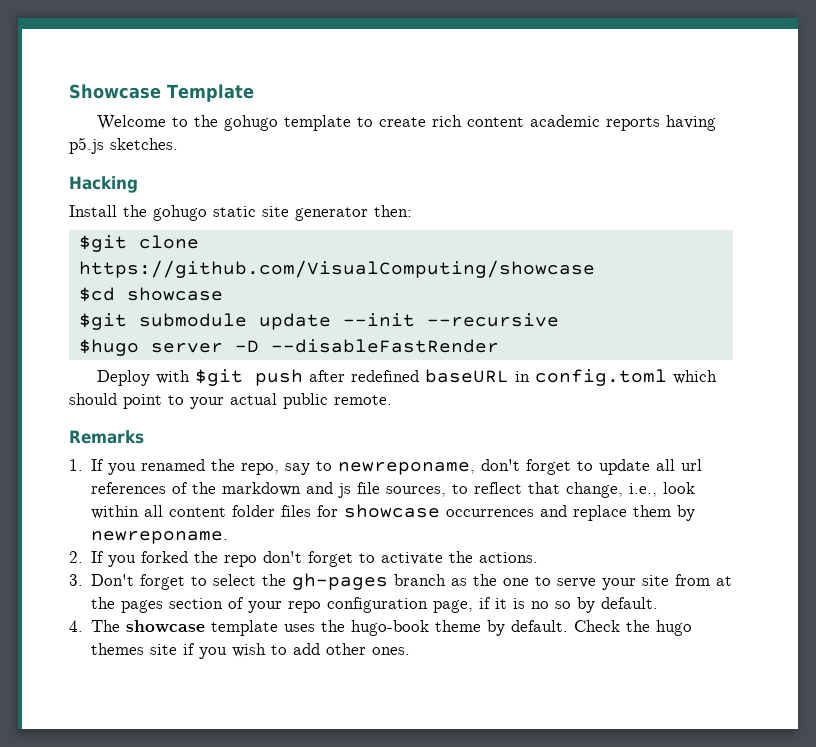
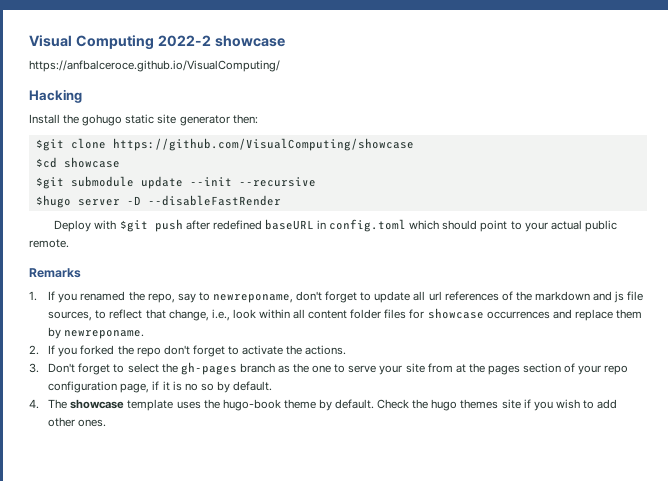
[69,84,254,102] [96,115,716,131] [69,137,178,154] Showcase Template // Welcome to the gohugo template to create rich content academic reports having p5.js sketches. -> [29,35,285,50] [29,60,280,72] Visual Computing 2022-2 showcase // https://anfbalceroce.github.io/VisualComputing/

